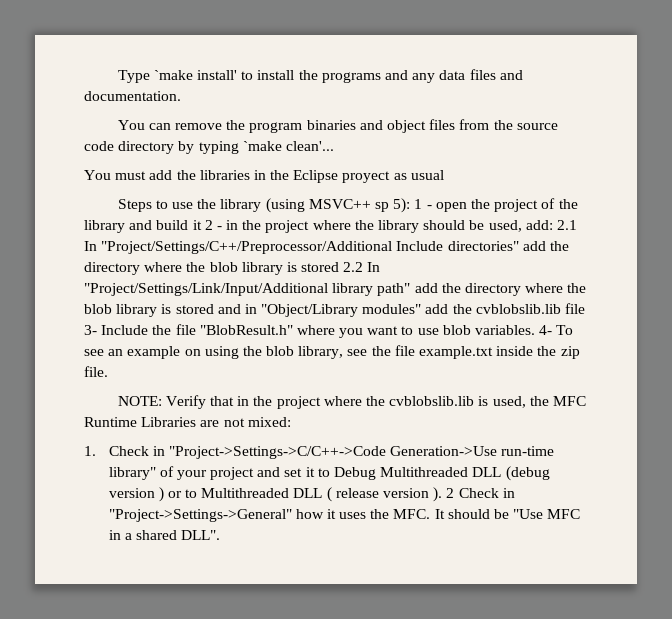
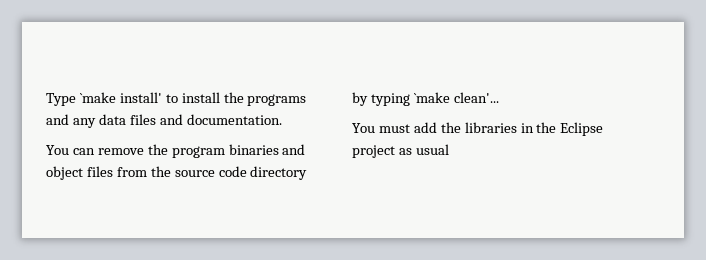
[342,171,391,183] proyect -> [352,145,395,158] project
[117,198,578,213] [84,220,577,233] [84,241,569,254] [84,262,381,275] [84,283,587,296] [84,303,586,317] [84,324,574,338] [84,345,580,359] [84,366,108,377] [117,395,586,409] [84,417,291,427] [84,446,555,459] [108,466,550,481] [108,487,515,502] [108,509,581,522] [108,530,221,540] // Steps to use the library (using MSVC++ sp 5): 1 - open the project of the library and build it 2 - in the project where the library should be used, add: 2.1 In "Project/Settings/C++/Preprocessor/Additional Include directories" add the directory where the blob library is stored 2.2 In "Project/Settings/Link/Input/Additional library path" add the directory where the blob library is stored and in "Object/Library modules" add the cvblobslib.lib file 3- Include the file "BlobResult.h" where you want to use blob variables. 4- To see an example on using the blob library, see the file example.txt inside the zip file. // NOTE: Verify that in the project where the cvblobslib.lib is used, the MFC Runtime Libraries are not mixed: // 1. Check in "Project->Settings->C/C++->Code Generation->Use run-time library" of your project and set it to Debug Multithreaded DLL (debug version ) or to Multithreaded DLL ( release version ). 2 Check in "Project->Settings->General" how it uses the MFC. It should be "Use MFC in a shared DLL". -> (449, 149) none

